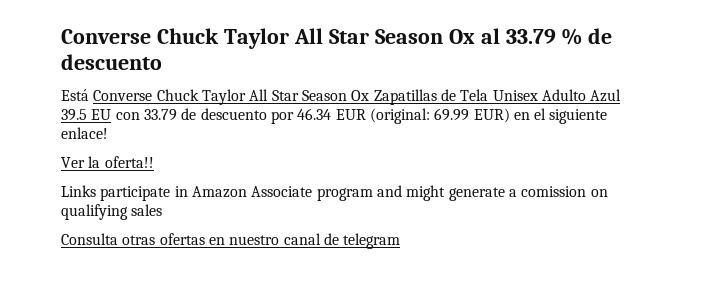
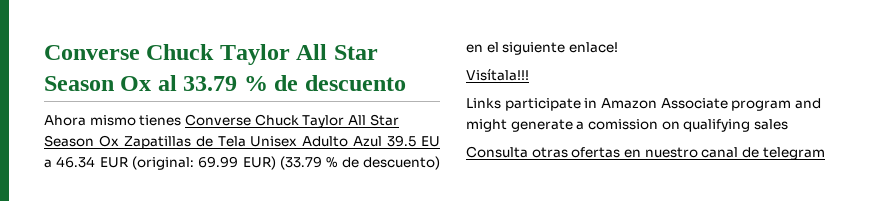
[61,89,89,101] Está -> [44,115,182,126] Ahora mismo tienes
[115,108,294,124] con 33.79 de descuento por -> [44,159,52,168] a
(510, 115) none -> [280,156,440,170] (33.79 % de descuento)
[61,156,154,168] Ver la oferta!! -> [466,69,529,81] Visítala!!!

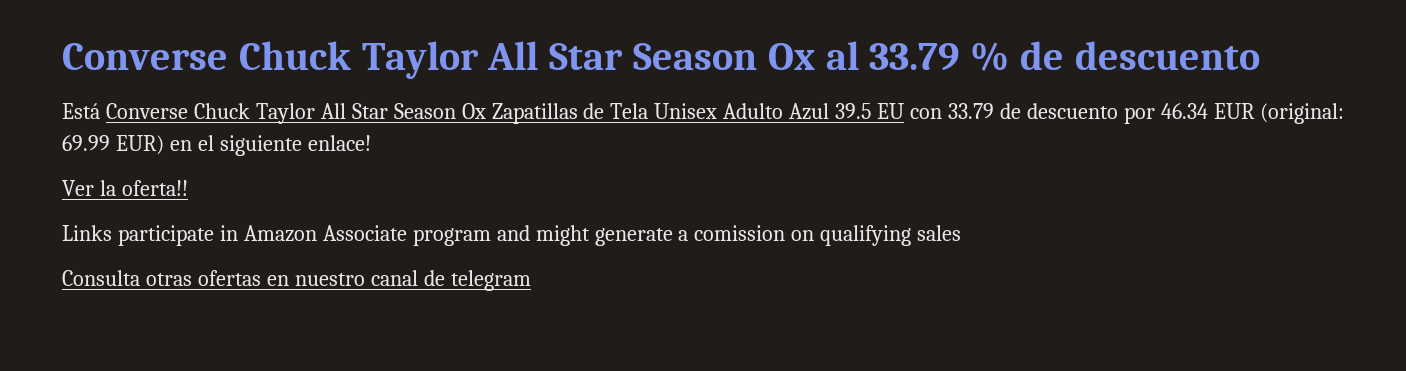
[44,115,182,126] Ahora mismo tienes -> [62,103,100,119] Está
[44,159,52,168] a -> [910,103,1155,124] con 33.79 de descuento por
[280,156,440,170] (33.79 % de descuento) -> (164, 145) none
[466,69,529,81] Visítala!!! -> [62,180,188,196] Ver la oferta!!

